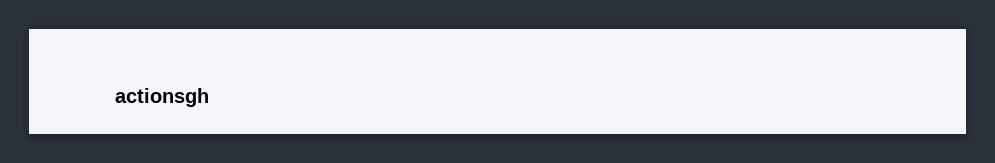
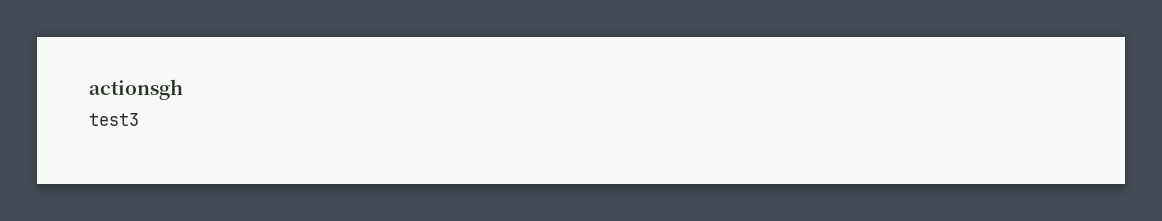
(209, 97) none -> [89,113,139,126] // test3

